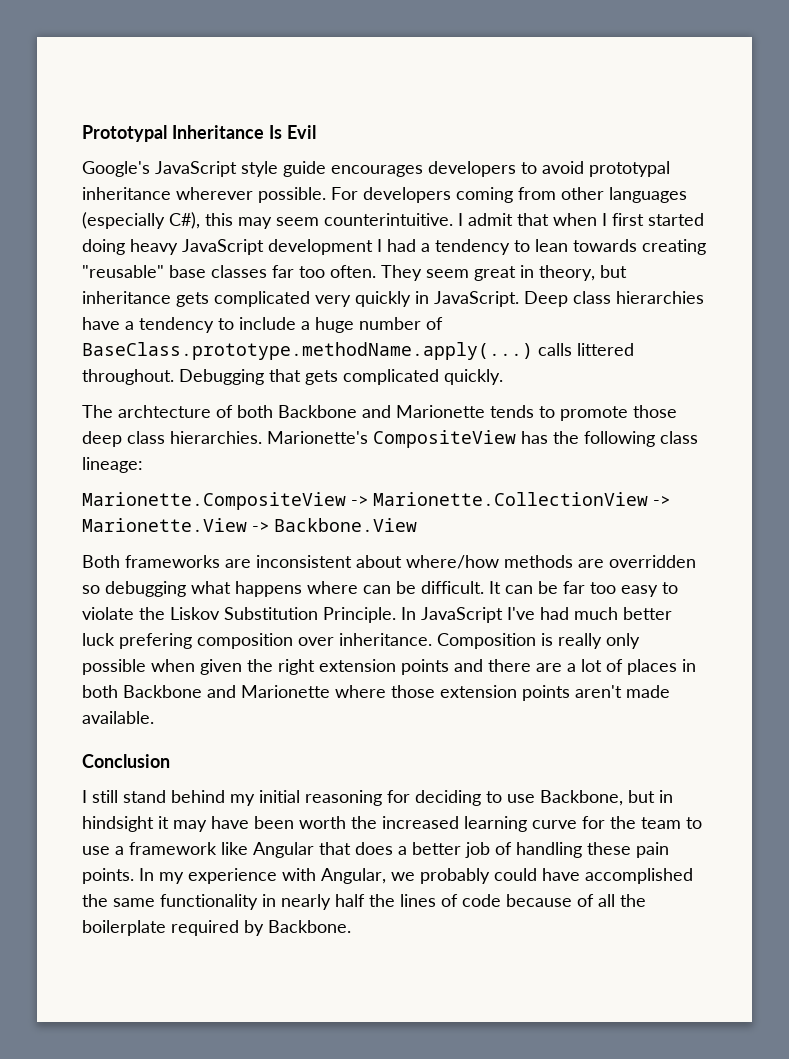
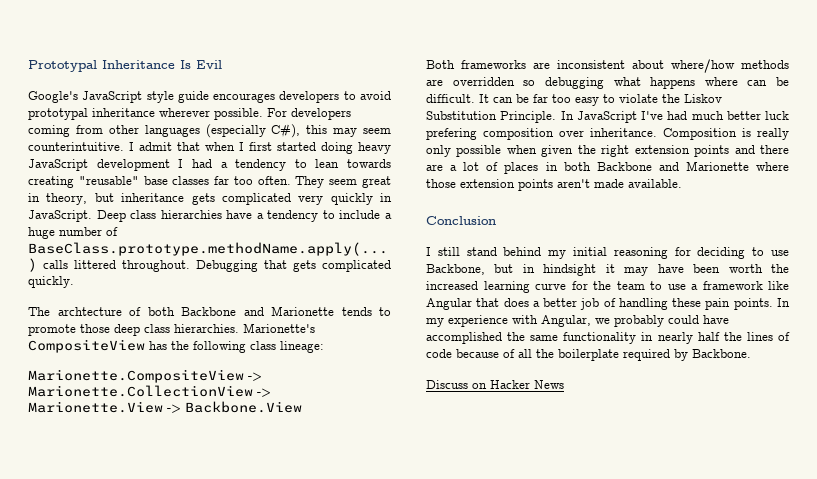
(351, 926) none -> [426,380,564,389] // Discuss on Hacker News

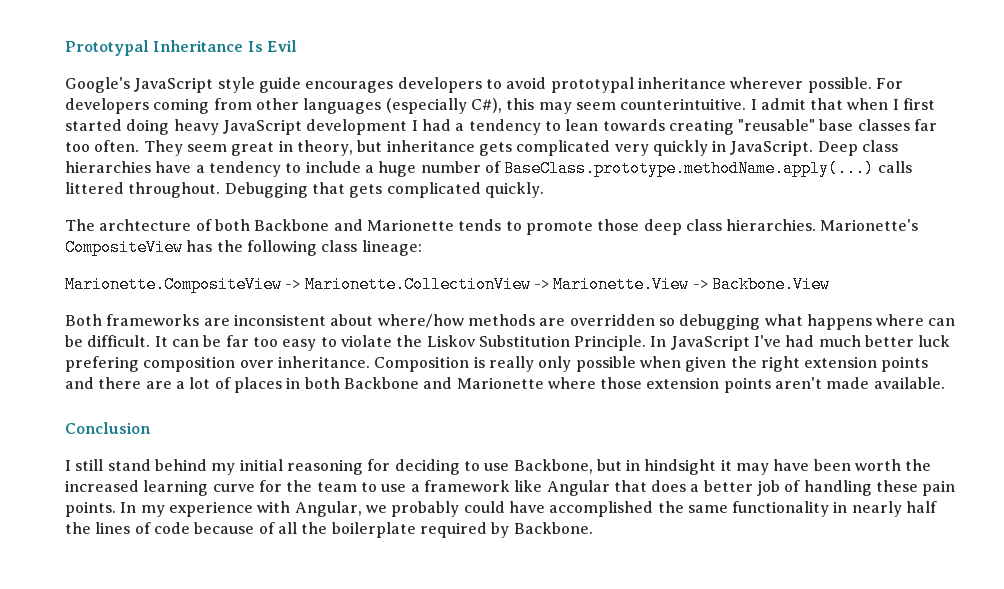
[426,380,564,389] // Discuss on Hacker News -> (593, 528) none

